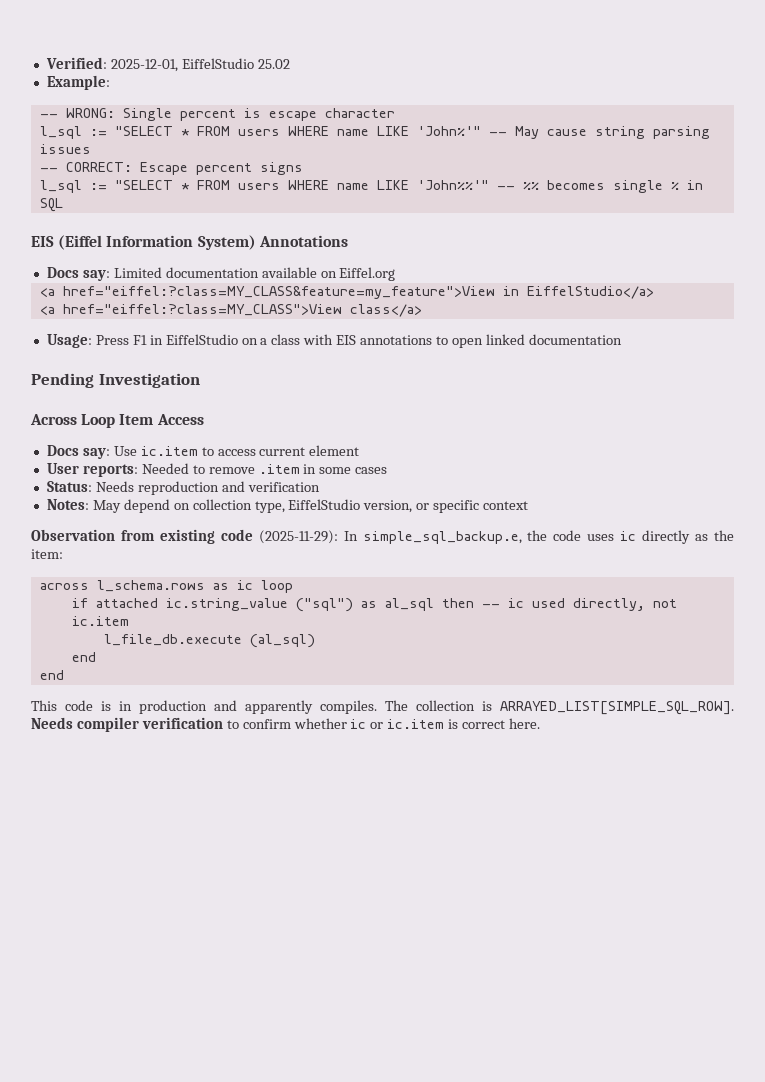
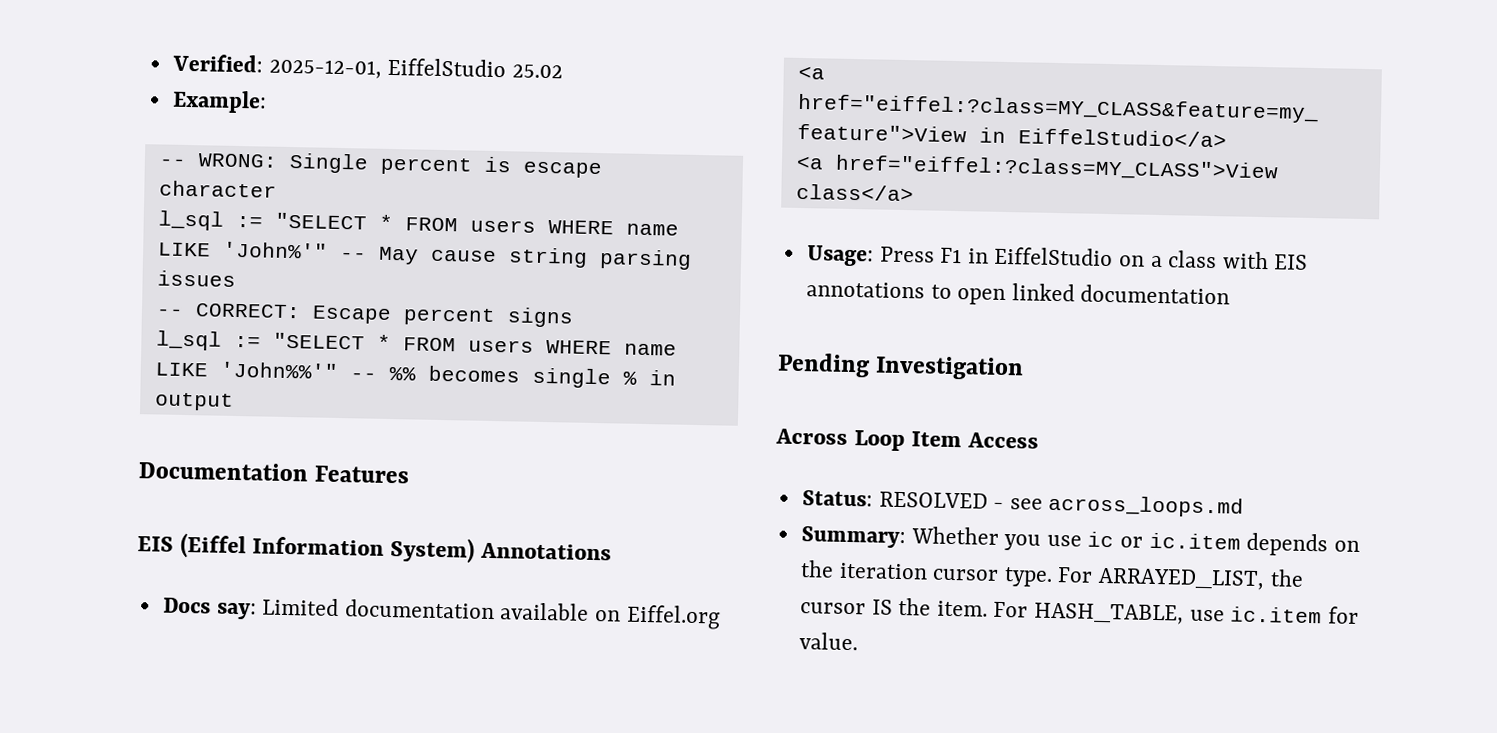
[39,198,63,212] SQL -> [154,392,234,411] [138,461,410,484] output // Documentation Features
[46,445,360,459] [46,463,388,477] [46,481,320,495] [46,499,529,513] [31,529,734,544] [31,549,63,559] [39,580,293,593] [71,598,677,612] [71,616,129,626] [103,634,315,648] [71,652,96,662] [39,670,64,680] [31,700,734,715] [31,717,541,732] Docs say: Use ic.item to access current element // User reports: Needed to remove .item in some cases // Status: Needs reproduction and verification // Notes: May depend on collection type, EiffelStudio version, or specific context // Observation from existing code (2025-11-29): In simple_sql_backup.e, the code uses ic directly as the item: // across l_schema.rows as ic loop // if attached ic.string_value ("sql") as al_sql then -- ic used directly, not ic.item // l_file_db.execute (al_sql) // end // end // This code is in production and apparently compiles. The collection is ARRAYED_LIST[SIMPLE_SQL_ROW]. Needs compiler verification to confirm whether ic or ic.item is correct here. -> [801,490,1245,518] [800,526,1360,557] [799,560,1304,591] [799,597,1359,625] [798,632,858,651] Status: RESOLVED - see across_loops.md // Summary: Whether you use ic or ic.item depends on the iteration cursor type. For ARRAYED_LIST, the cursor IS the item. For HASH_TABLE, use ic.item for value.

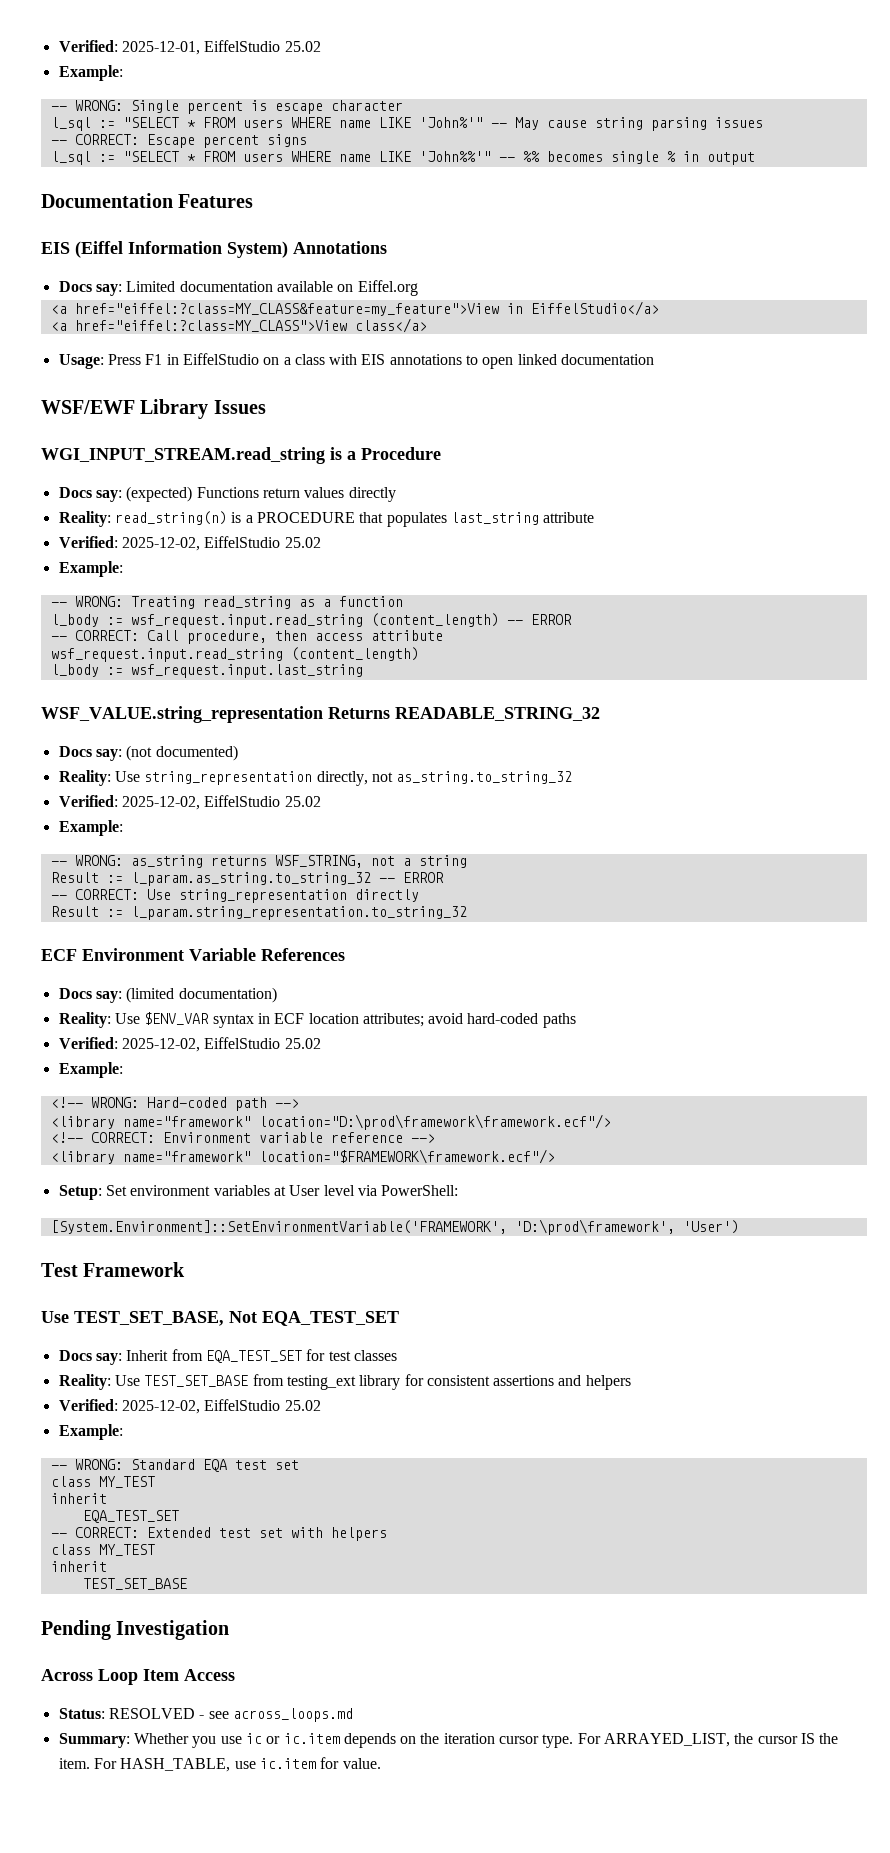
(1231, 294) none -> [41,399,266,419] [41,447,441,464] [58,486,396,502] [58,511,595,527] [58,536,321,551] [58,561,123,577] [50,596,403,609] [50,613,572,628] [50,630,443,644] [50,647,419,662] [50,664,363,678] [41,706,600,723] [58,745,238,761] [58,770,573,786] [58,795,321,810] [58,820,123,836] [50,855,467,868] [50,872,444,886] [50,889,419,903] [50,906,467,920] [41,948,345,961] [58,987,277,1003] [58,1012,576,1028] [58,1037,321,1052] [58,1062,123,1078] [50,1097,299,1111] [50,1114,611,1130] [50,1132,435,1143] [50,1149,555,1164] [58,1185,459,1200] [50,1219,739,1235] [41,1262,186,1277] [41,1311,399,1326] [58,1349,397,1365] [58,1374,631,1390] [58,1399,321,1414] [58,1424,123,1440] [50,1459,299,1472] [50,1476,155,1488] [50,1493,107,1504] [82,1510,179,1523] [50,1527,387,1541] [50,1544,155,1556] [50,1561,107,1572] [82,1578,187,1590] // WSF/EWF Library Issues // WGI_INPUT_STREAM.read_string is a Procedure // Docs say: (expected) Functions return values directly // Reality: read_string(n) is a PROCEDURE that populates last_string attribute // Verified: 2025-12-02, EiffelStudio 25.02 // Example: // -- WRONG: Treating read_string as a function // l_body := wsf_request.input.read_string (content_length) -- ERROR // -- CORRECT: Call procedure, then access attribute // wsf_request.input.read_string (content_length) // l_body := wsf_request.input.last_string // WSF_VALUE.string_representation Returns READABLE_STRING_32 // Docs say: (not documented) // Reality: Use string_representation directly, not as_string.to_string_32 // Verified: 2025-12-02, EiffelStudio 25.02 // Example: // -- WRONG: as_string returns WSF_STRING, not a string // Result := l_param.as_string.to_string_32 -- ERROR // -- CORRECT: Use string_representation directly // Result := l_param.string_representation.to_string_32 // ECF Environment Variable References // Docs say: (limited documentation) // Reality: Use $ENV_VAR syntax in ECF location attributes; avoid hard-coded paths // Verified: 2025-12-02, EiffelStudio 25.02 // Example: // <!-- WRONG: Hard-coded path --> // <library name="framework" location="D:\prod\framework\framework.ecf"/> // <!-- CORRECT: Environment variable reference --> // <library name="framework" location="$FRAMEWORK\framework.ecf"/> // Setup: Set environment variables at User level via PowerShell: // [System.Environment]::SetEnvironmentVariable('FRAMEWORK', 'D:\prod\framework', 'User') // Test Framework // Use TEST_SET_BASE, Not EQA_TEST_SET // Docs say: Inherit from EQA_TEST_SET for test classes // Reality: Use TEST_SET_BASE from testing_ext library for consistent assertions and helpers // Verified: 2025-12-02, EiffelStudio 25.02 // Example: // -- WRONG: Standard EQA test set // class MY_TEST // inherit // EQA_TEST_SET // -- CORRECT: Extended test set with helpers // class MY_TEST // inherit // TEST_SET_BASE

